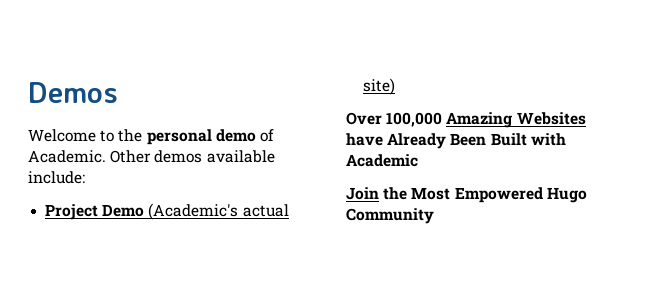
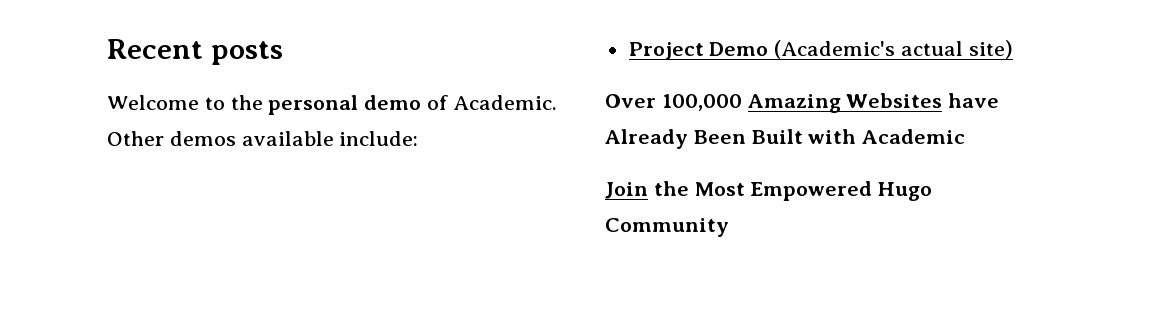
[28,82,118,103] Demos -> [107,39,283,65] Recent posts

